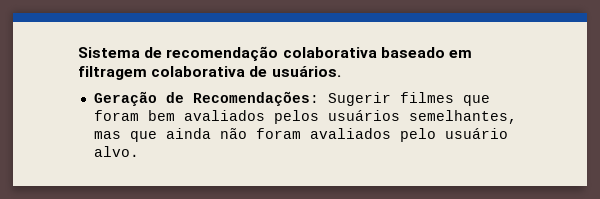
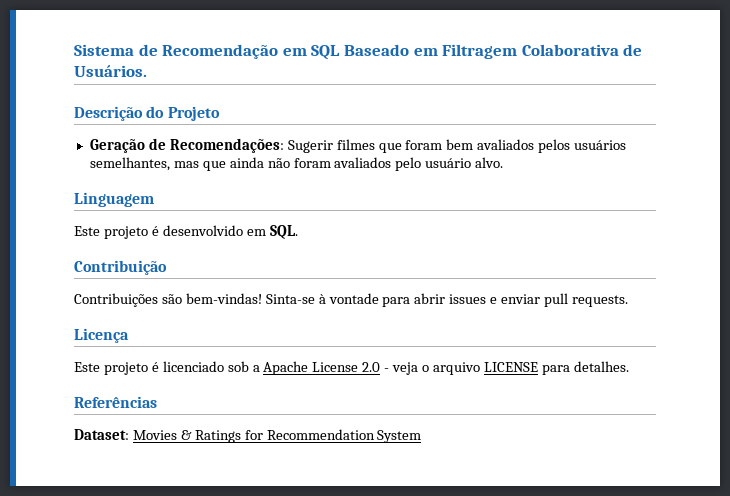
[166,46,472,61] [78,66,341,80] recomendação colaborativa baseado em filtragem colaborativa de usuários. -> [162,44,643,60] [74,65,147,77] [74,106,220,121] Recomendação em SQL Baseado em Filtragem Colaborativa de Usuários. // Descrição do Projeto
(139, 151) none -> [74,192,154,207] [74,225,298,239] [74,260,167,275] [74,293,628,307] [74,328,129,343] [74,361,629,375] [74,396,157,408] [74,429,422,443] // Linguagem // Este projeto é desenvolvido em SQL. // Contribuição // Contribuições são bem-vindas! Sinta-se à vontade para abrir issues e enviar pull requests. // Licença // Este projeto é licenciado sob a Apache License 2.0 - veja o arquivo LICENSE para detalhes. // Referências // Dataset: Movies & Ratings for Recommendation System

